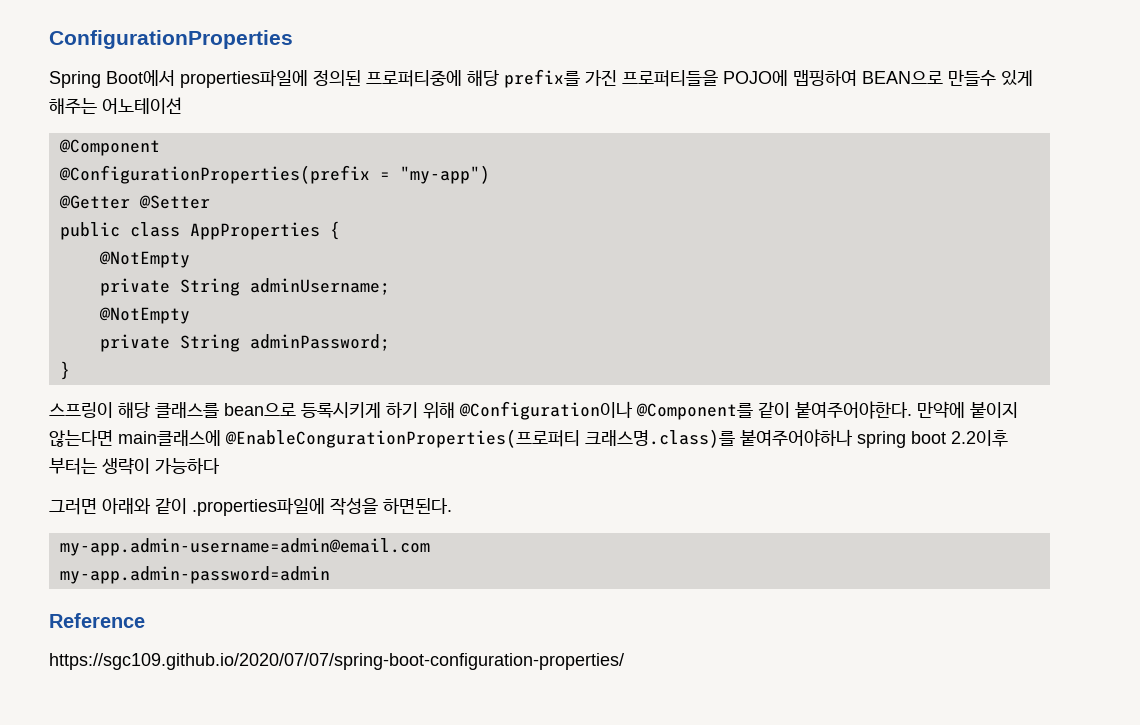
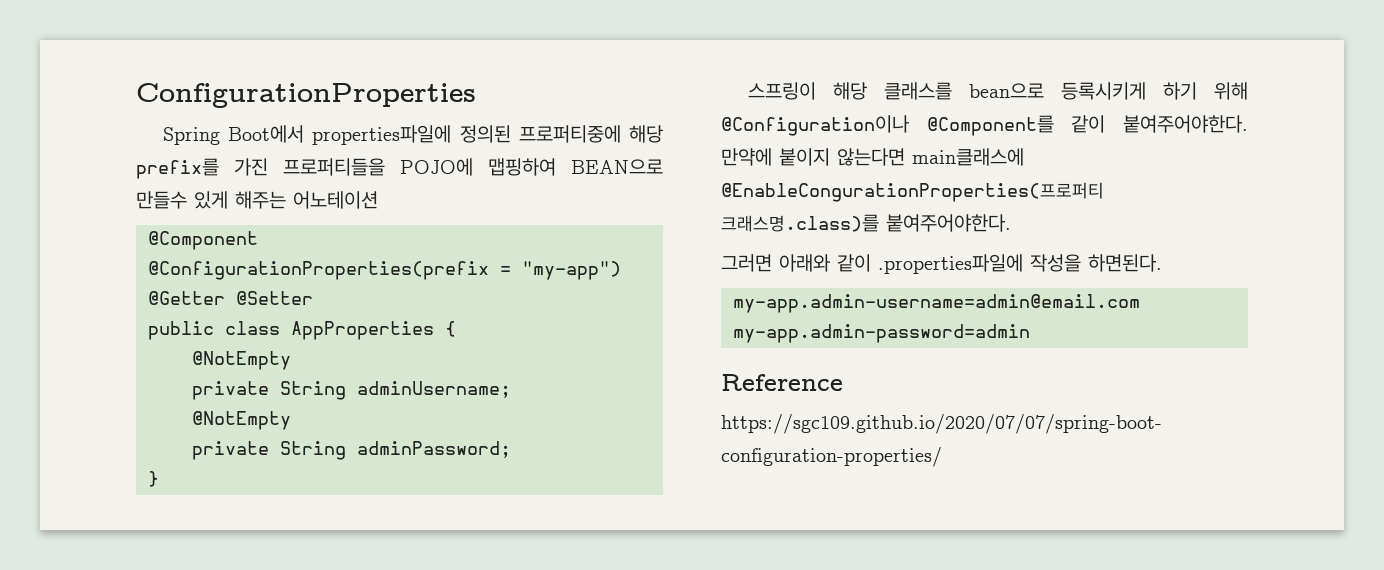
[739,429,1008,448] [49,458,220,475] 붙여주어야하나 spring boot 2.2이후 부터는 생략이 가능하다 -> [886,214,1011,232] 붙여주어야한다.

